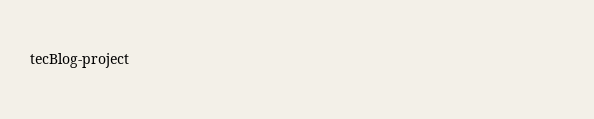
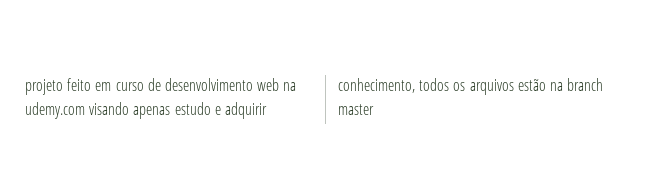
[30,53,129,68] tecBlog-project -> [25,78,297,95] [25,102,267,119] [338,78,604,95] [338,104,374,115] projeto feito em curso de desenvolvimento web na udemy.com visando apenas estudo e adquirir conhecimento, todos os arquivos estão na branch master

